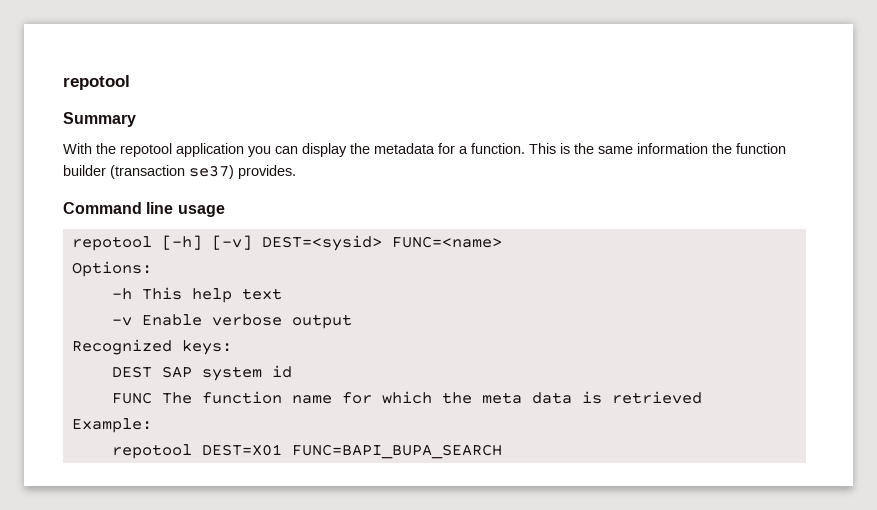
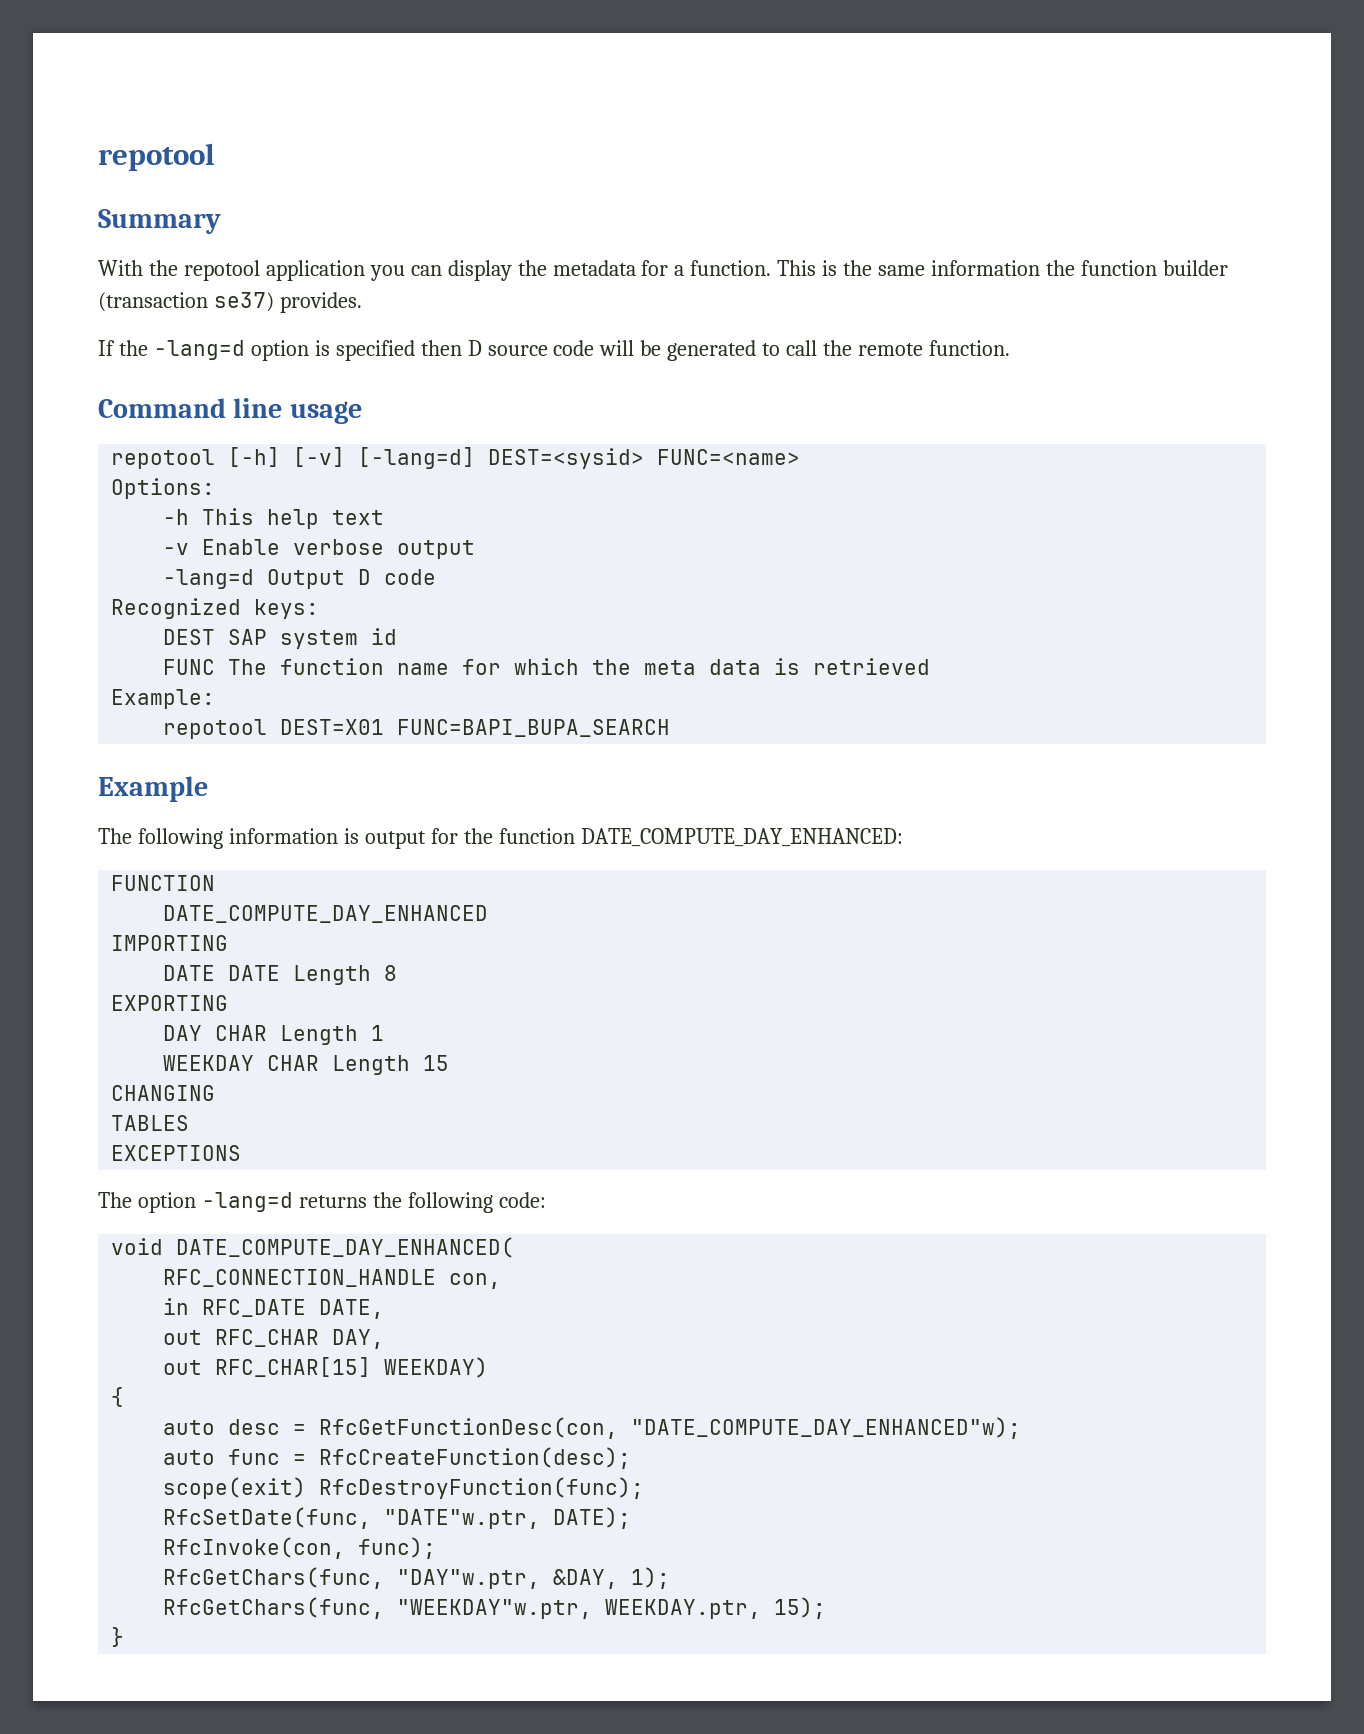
(296, 172) none -> [98,340,1010,361] // If the -lang=d option is specified then D source code will be generated to call the remote function.
(252, 242) none -> [358,447,476,469] [-lang=d]
(352, 321) none -> [163,569,437,589] // -lang=d Output D code
(502, 451) none -> [98,776,208,802] [98,828,903,849] [111,875,216,891] [163,905,489,923] [111,935,229,951] [163,965,398,985] [111,995,229,1011] [163,1025,385,1045] [163,1055,450,1075] [111,1085,216,1101] [111,1115,190,1131] [111,1145,242,1161] [98,1192,546,1213] [111,1237,515,1258] [163,1269,502,1289] [163,1298,385,1319] [163,1329,385,1349] [163,1357,489,1378] [111,1387,125,1407] [163,1417,1022,1439] [163,1447,632,1469] [163,1477,645,1499] [163,1507,632,1529] [163,1537,437,1559] [163,1567,671,1589] [163,1597,827,1619] [111,1627,125,1647] // Example // The following information is output for the function DATE_COMPUTE_DAY_ENHANCED: // FUNCTION // DATE_COMPUTE_DAY_ENHANCED // IMPORTING // DATE DATE Length 8 // EXPORTING // DAY CHAR Length 1 // WEEKDAY CHAR Length 15 // CHANGING // TABLES // EXCEPTIONS // The option -lang=d returns the following code: // void DATE_COMPUTE_DAY_ENHANCED( // RFC_CONNECTION_HANDLE con, // in RFC_DATE DATE, // out RFC_CHAR DAY, // out RFC_CHAR[15] WEEKDAY) // { // auto desc = RfcGetFunctionDesc(con, "DATE_COMPUTE_DAY_ENHANCED"w); // auto func = RfcCreateFunction(desc); // scope(exit) RfcDestroyFunction(func); // RfcSetDate(func, "DATE"w.ptr, DATE); // RfcInvoke(con, func); // RfcGetChars(func, "DAY"w.ptr, &DAY, 1); // RfcGetChars(func, "WEEKDAY"w.ptr, WEEKDAY.ptr, 15); // }

